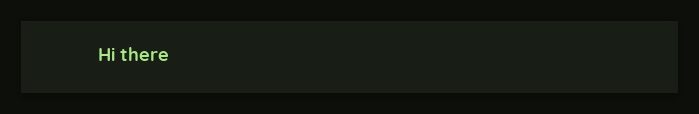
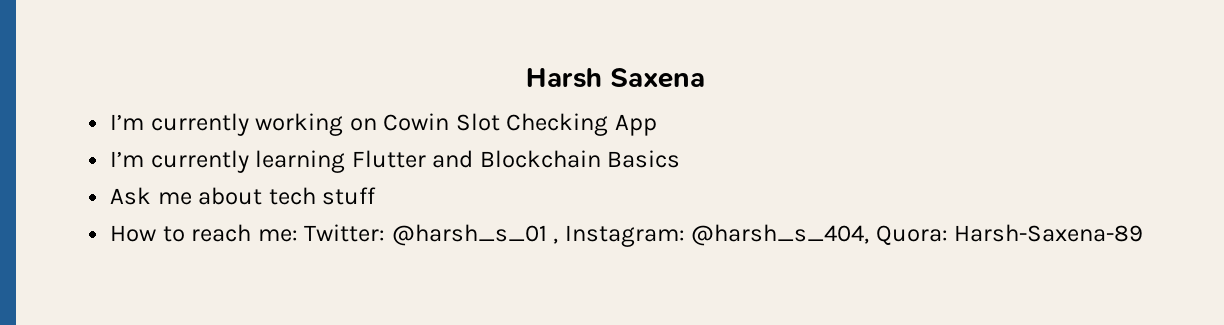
[98,47,169,61] Hi there -> [526,68,705,88] [110,113,657,136] [110,150,681,173] [110,187,377,205] [110,224,1144,247] Harsh Saxena // I’m currently working on Cowin Slot Checking App // I’m currently learning Flutter and Blockchain Basics // Ask me about tech stuff // How to reach me: Twitter: @harsh_s_01 , Instagram: @harsh_s_404, Quora: Harsh-Saxena-89

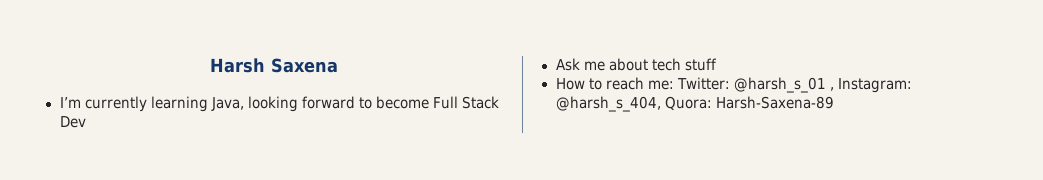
[255,113,657,136] [110,150,681,173] working on Cowin Slot Checking App // I’m currently learning Flutter and Blockchain Basics -> [150,96,499,112] [59,116,86,128] learning Java, looking forward to become Full Stack Dev

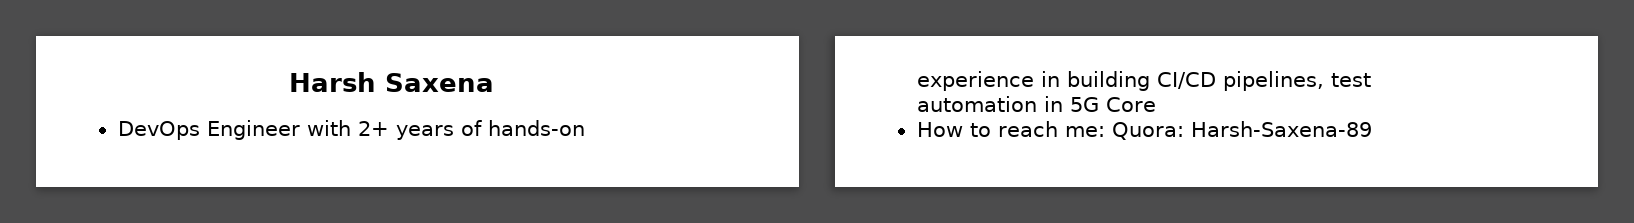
[59,96,499,112] [59,116,86,128] [555,58,717,71] I’m currently learning Java, looking forward to become Full Stack Dev // Ask me about tech stuff -> [117,120,585,140] [916,71,1371,91] [916,96,1156,112] DevOps Engineer with 2+ years of hands-on experience in building CI/CD pipelines, test automation in 5G Core
[676,77,912,93] [555,96,661,112] Twitter: @harsh_s_01 , Instagram: @harsh_s_404, -> (1105, 131) none

